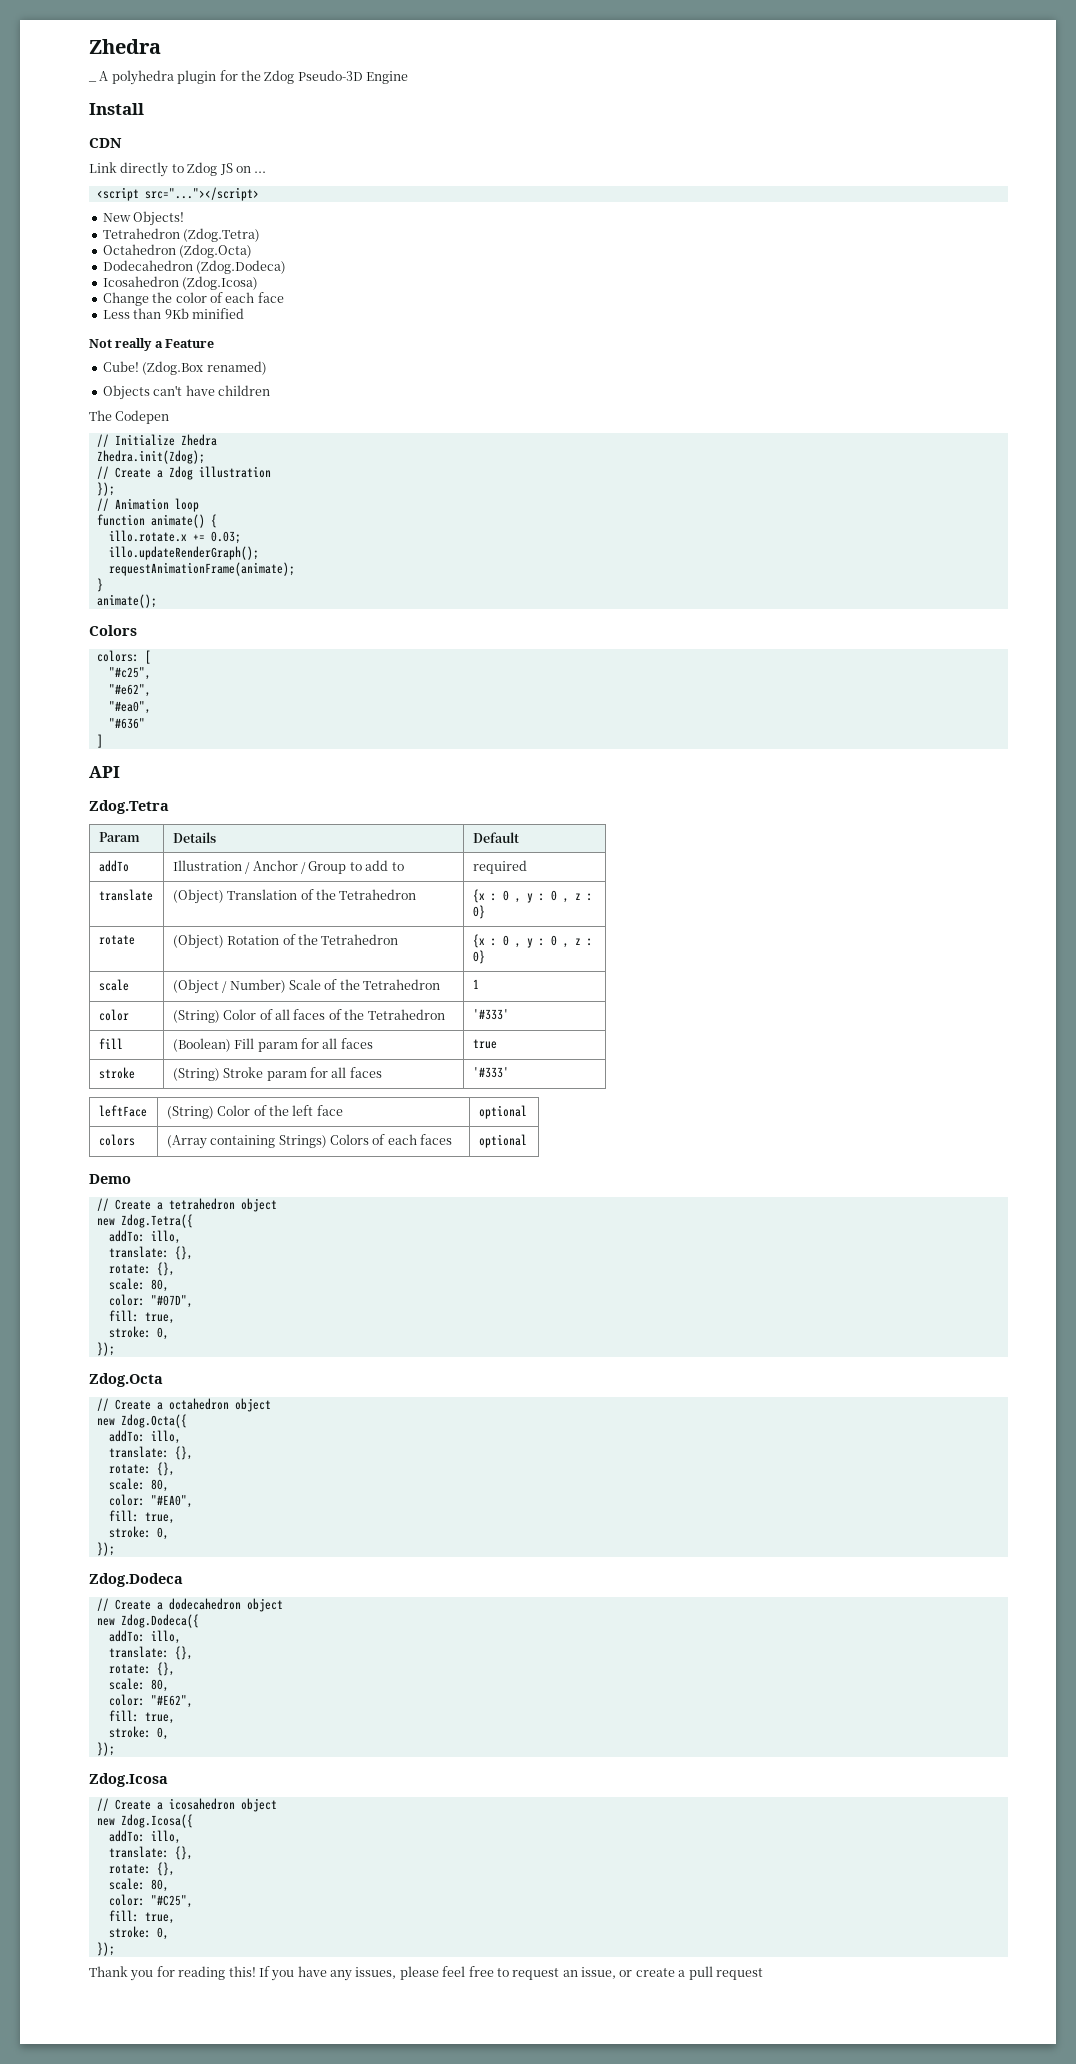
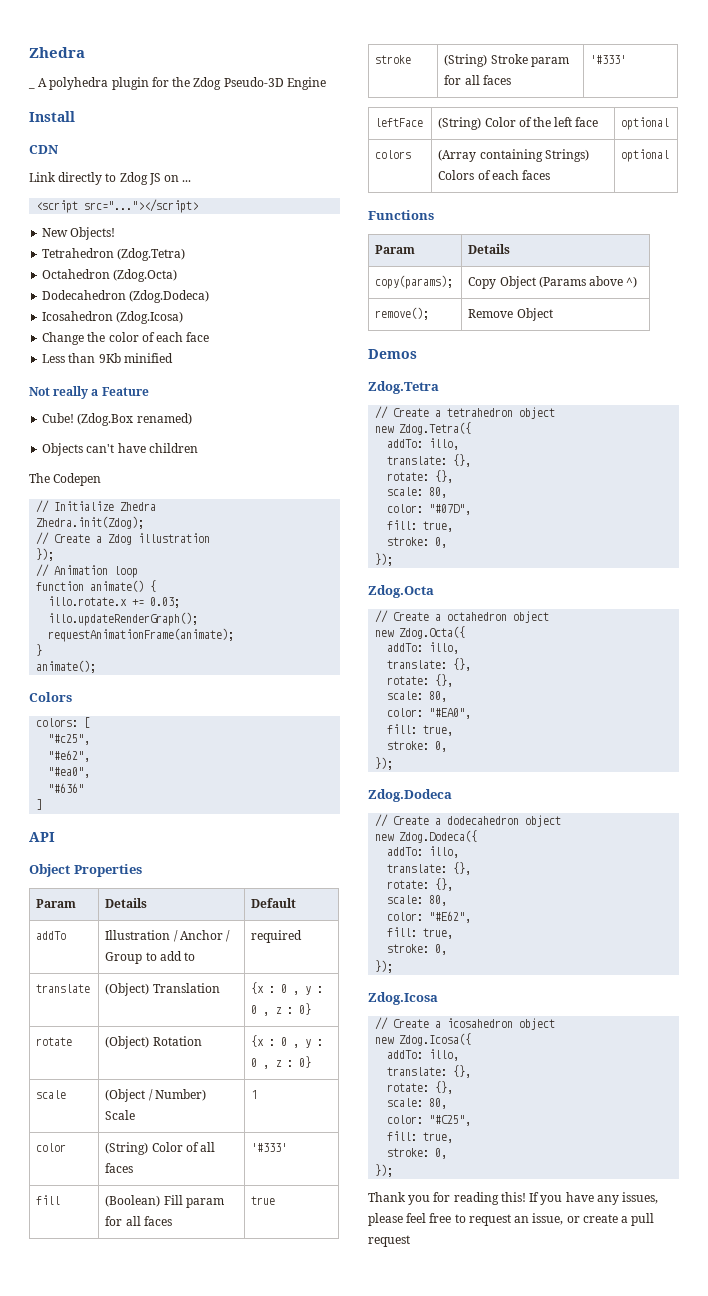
[89,800,169,814] Zdog.Tetra -> [29,864,142,877] Object Properties
[300,889,417,900] of the Tetrahedron -> (220, 988) none
[282,934,399,945] of the Tetrahedron -> (202, 1041) none
[324,979,441,990] of the Tetrahedron -> (136, 1115) none
[328,1009,445,1020] of the Tetrahedron -> (134, 1168) none
[89,1174,131,1184] Demo -> [368,210,434,220] [375,245,416,254] [468,244,511,254] [375,275,454,289] [468,276,638,289] [375,307,430,320] [468,308,553,321] [368,349,417,359] [368,381,439,394] Functions // Param | Details // copy(params); | Copy Object (Params above ^) // remove(); | Remove Object // Demos // Zdog.Tetra

